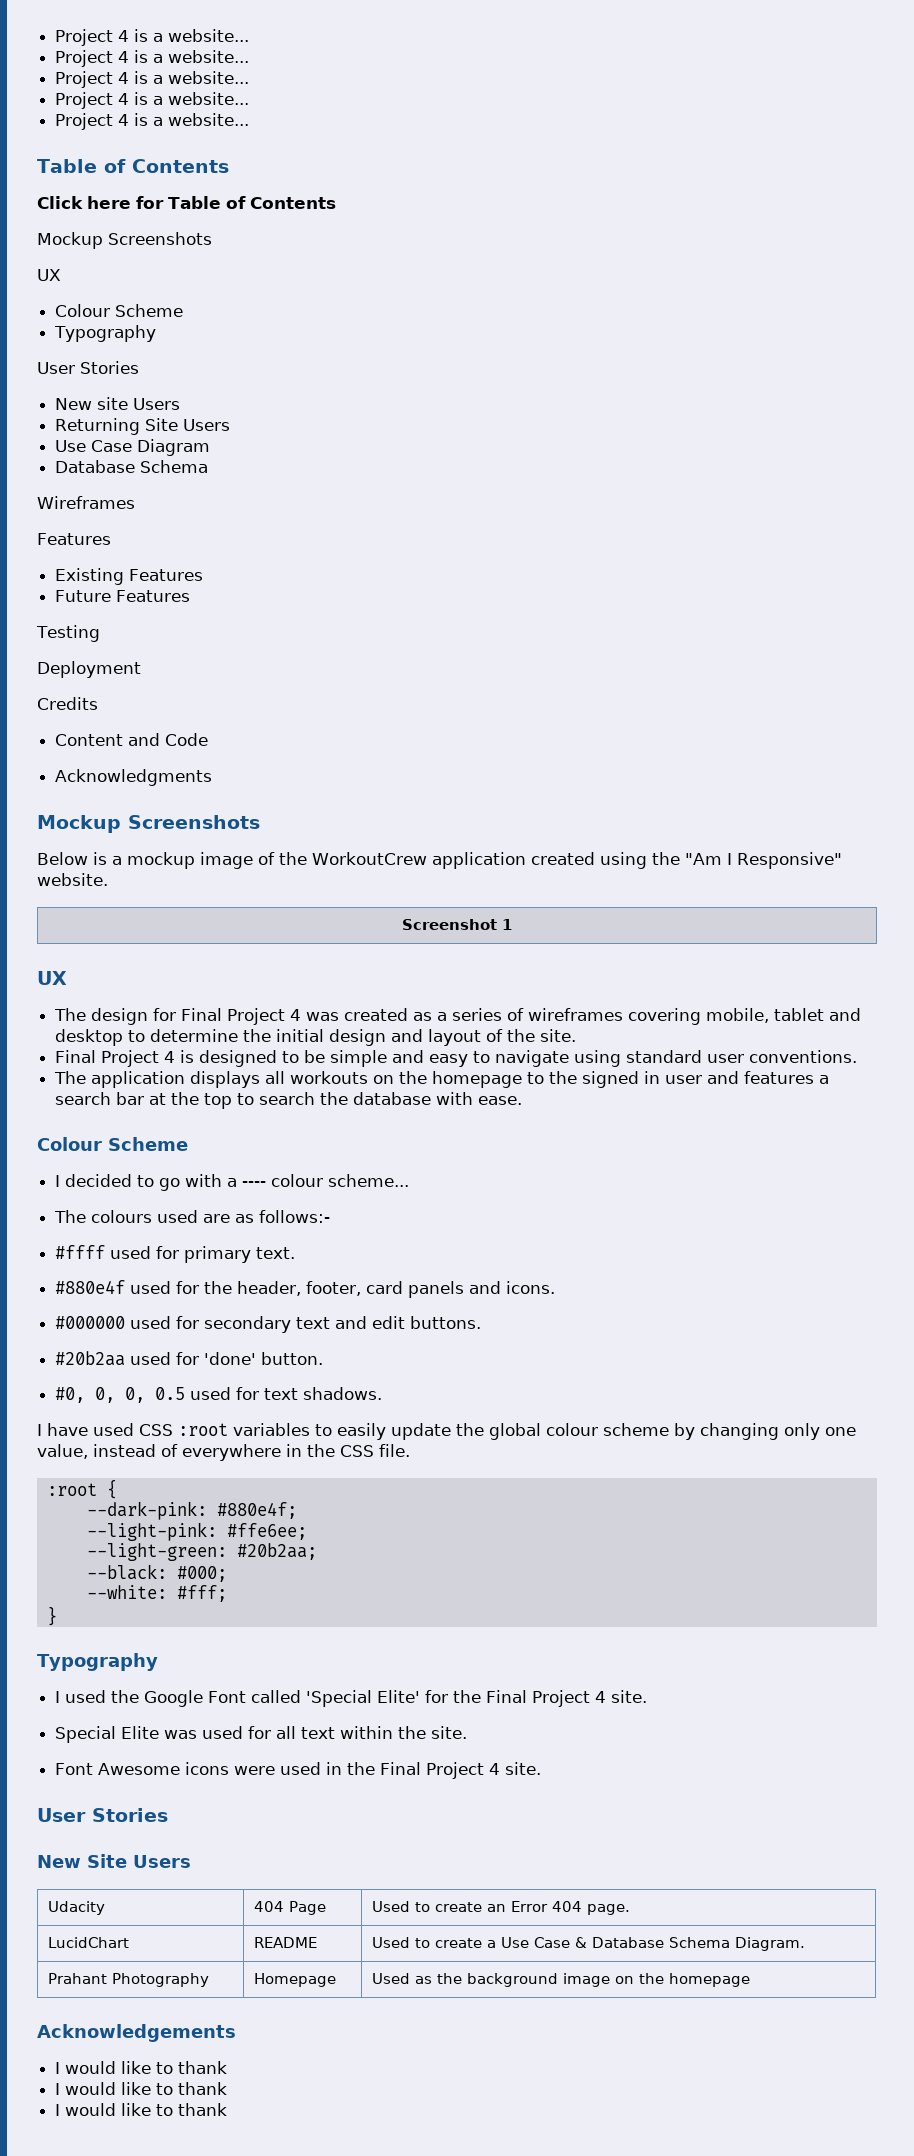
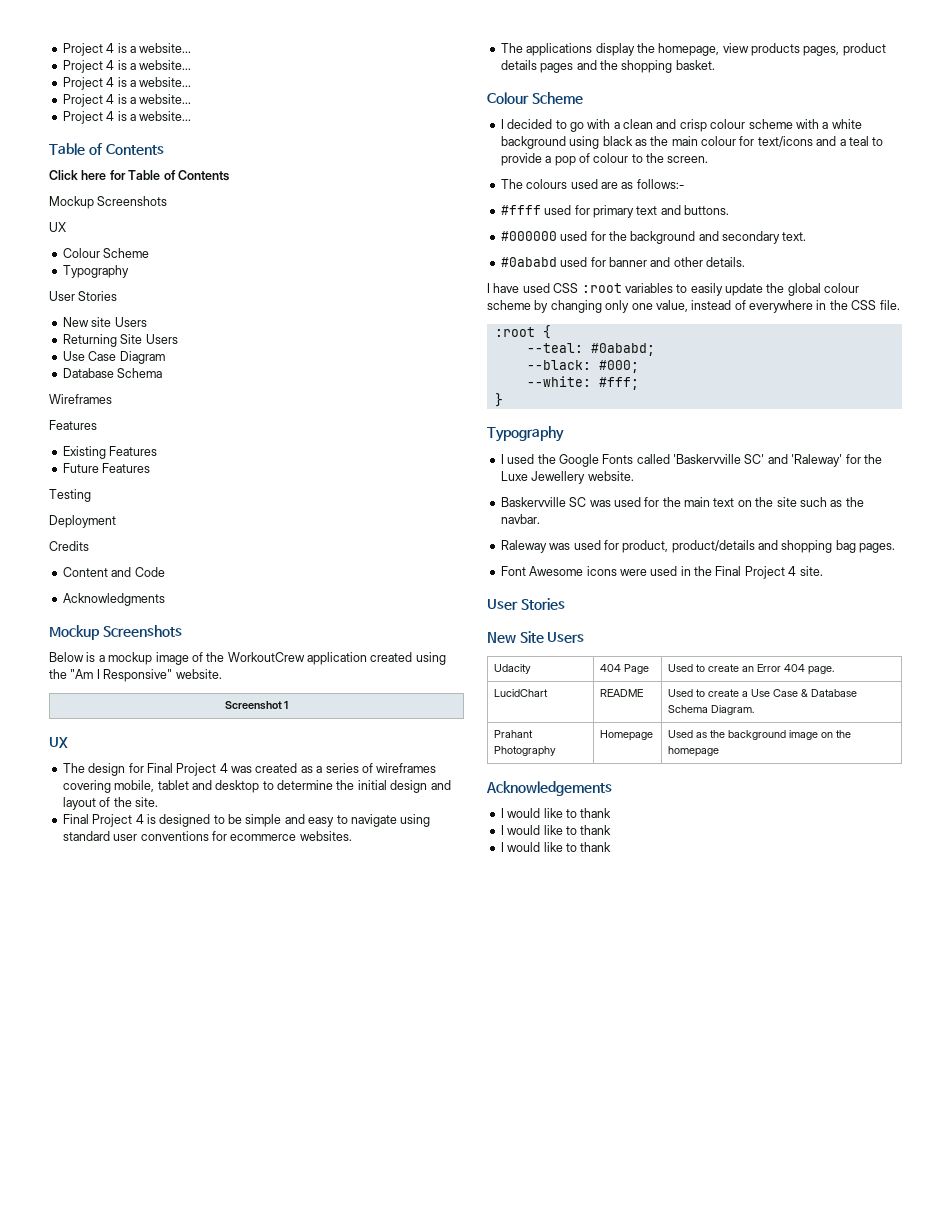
[749,1050,858,1063] [54,1071,830,1088] [55,1092,523,1109] conventions. // The application displays all workouts on the homepage to the signed in user and features a search bar at the top to search the database with ease. -> [140,831,352,841] [500,43,886,56] [500,60,715,73] conventions for ecommerce websites. // The applications display the homepage, view products pages, product details pages and the shopping basket.
[242,1174,410,1187] ---- colour scheme... -> [623,119,862,132] [500,136,884,149] [500,153,709,166] clean and crisp colour scheme with a white background using black as the main colour for text/icons and a teal to provide a pop of colour to the screen.
[256,1247,296,1259] [55,1280,556,1298] [55,1316,482,1333] [55,1351,324,1366] [55,1387,383,1403] text. // #880e4f used for the header, footer, card panels and icons. // #000000 used for secondary text and edit buttons. // #20b2aa used for 'done' button. // #0, 0, 0, 0.5 used for text shadows. -> [636,205,729,215] [500,231,807,244] [500,257,745,267] text and buttons. // #000000 used for the background and secondary text. // #0ababd used for banner and other details.
[86,1501,297,1520] [86,1522,307,1541] [86,1543,317,1561] --dark-pink: #880e4f; // --light-pink: #ffe6ee; // --light-green: #20b2aa; -> [526,343,655,356] --teal: #0ababd;
[208,1690,648,1707] [55,1726,468,1743] Font called 'Special Elite' for the Final Project 4 site. // Special Elite was used for all text within the site. -> [602,454,882,467] [500,471,634,484] [500,497,864,507] [500,514,540,524] [500,540,896,553] Fonts called 'Baskervville SC' and 'Raleway' for the Luxe Jewellery website. // Baskervville SC was used for the main text on the site such as the navbar. // Raleway was used for product, product/details and shopping bag pages.

